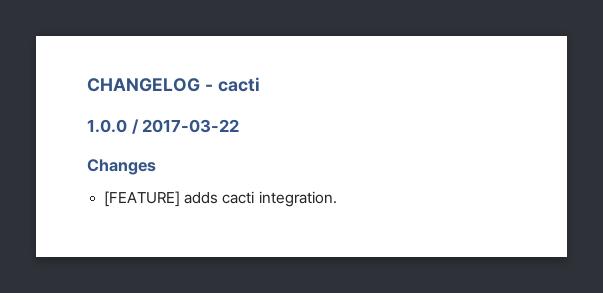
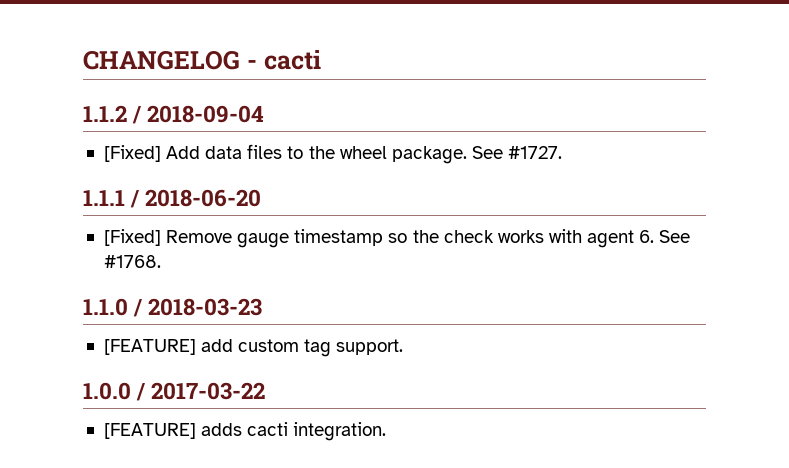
(260, 84) none -> [83,105,265,124] [103,144,563,164] [83,189,262,208] [103,229,691,248] [103,255,161,268] [83,298,263,317] [103,339,404,357] // 1.1.2 / 2018-09-04 // [Fixed] Add data files to the wheel package. See #1727. // 1.1.1 / 2018-06-20 // [Fixed] Remove gauge timestamp so the check works with agent 6. See #1768. // 1.1.0 / 2018-03-23 // [FEATURE] add custom tag support.
[87,159,156,175] // Changes -> (266, 391) none

